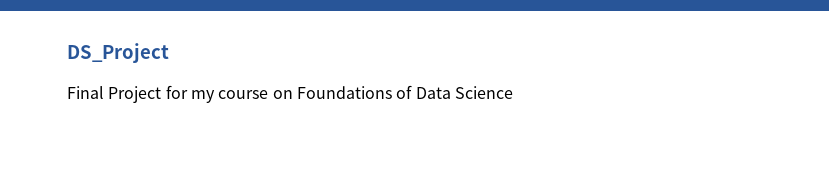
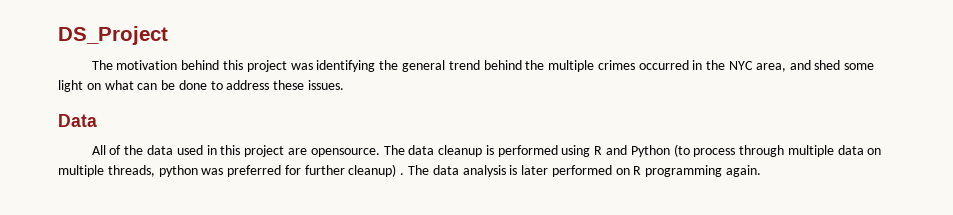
[67,85,513,103] Final Project for my course on Foundations of Data Science -> [91,60,875,72] [58,80,345,92] [58,114,97,127] [91,144,882,157] [58,164,762,177] The motivation behind this project was identifying the general trend behind the multiple crimes occurred in the NYC area, and shed some light on what can be done to address these issues. // Data // All of the data used in this project are opensource. The data cleanup is performed using R and Python (to process through multiple data on multiple threads, python was preferred for further cleanup) . The data analysis is later performed on R programming again.

